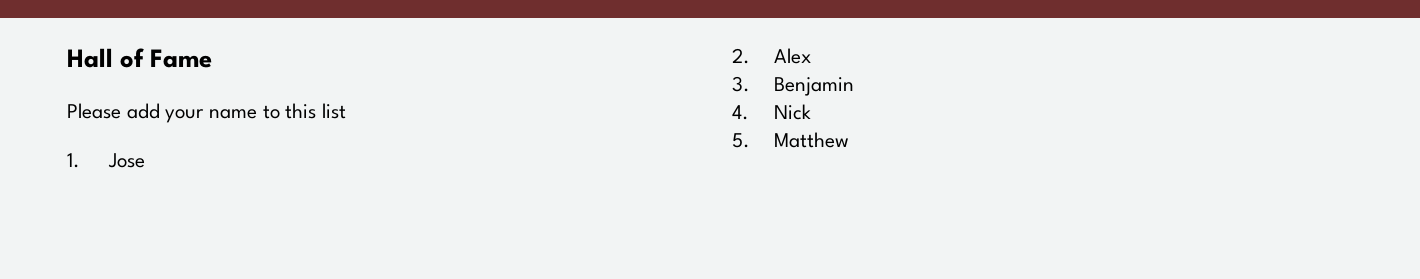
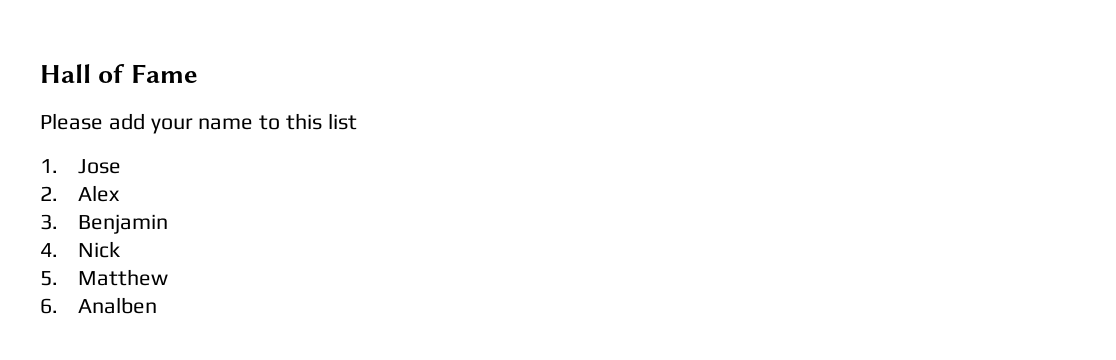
(849, 140) none -> [40,297,157,314] // 6. Analben

